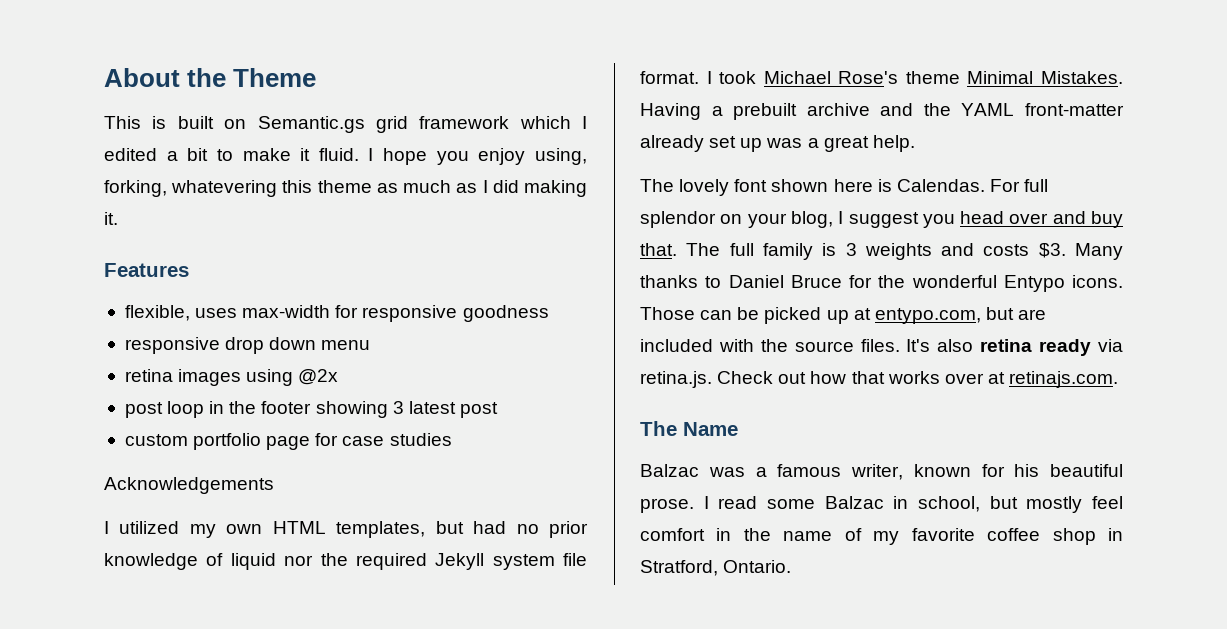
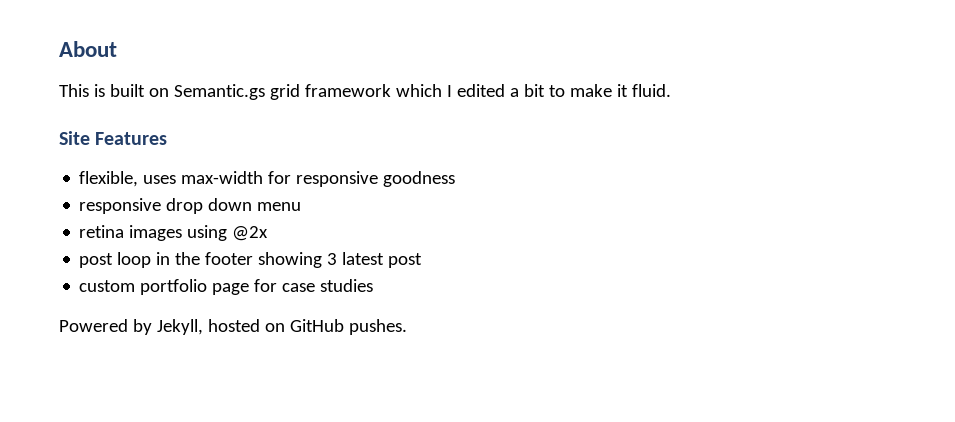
[187,68,317,87] the Theme -> (117, 49) none
[368,148,587,165] [104,180,587,197] [104,212,118,225] I hope you enjoy using, forking, whatevering this theme as much as I did making it. // -> [59,131,90,145] // Site
[104,477,274,494] [104,521,588,538] [104,553,587,570] [640,71,1123,84] [640,103,1124,120] [640,135,915,152] [640,179,1049,196] [640,211,1123,228] [640,243,1123,260] [640,275,1123,292] [640,307,1047,324] [640,339,1123,356] [640,371,1119,388] [640,421,738,436] [640,464,1123,480] [640,496,1123,513] [640,528,1123,545] [640,560,792,576] Acknowledgements // I utilized my own HTML templates, but had no prior knowledge of liquid nor the required Jekyll system file format. I took Michael Rose's theme Minimal Mistakes. Having a prebuilt archive and the YAML front-matter already set up was a great help. // The lovely font shown here is Calendas. For full splendor on your blog, I suggest you head over and buy that. The full family is 3 weights and costs $3. Many thanks to Daniel Bruce for the wonderful Entypo icons. Those can be picked up at entypo.com, but are included with the source files. It's also retina ready via retina.js. Check out how that works over at retinajs.com. // The Name // Balzac was a famous writer, known for his beautiful prose. I read some Balzac in school, but mostly feel comfort in the name of my favorite coffee shop in Stratford, Ontario. -> [59,319,407,335] Powered by Jekyll, hosted on GitHub pushes.

